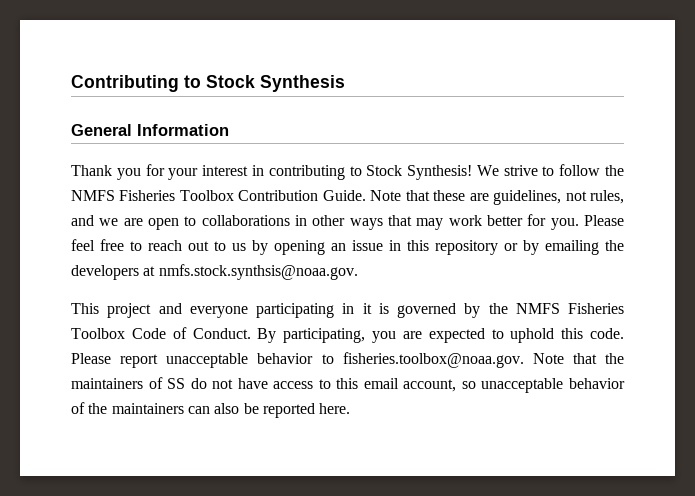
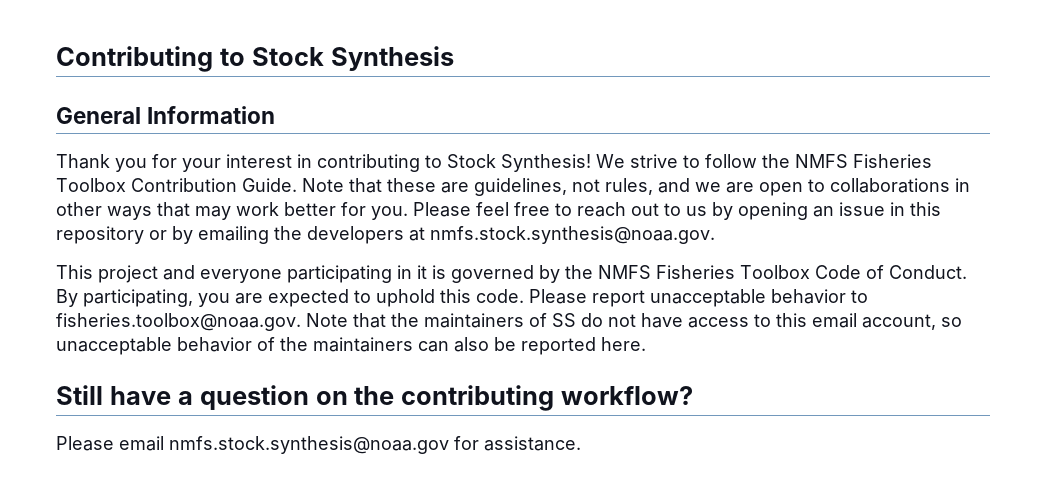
[158,264,358,280] nmfs.stock.synthsis@noaa.gov. -> [430,226,715,244] nmfs.stock.synthesis@noaa.gov.
(351, 408) none -> [56,385,694,411] [56,436,581,454] // Still have a question on the contributing workflow? // Please email nmfs.stock.synthesis@noaa.gov for assistance.

